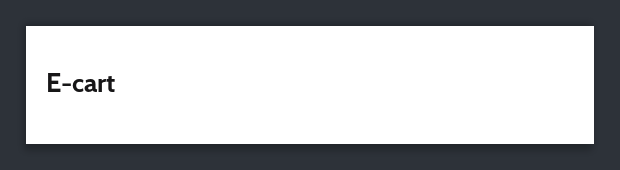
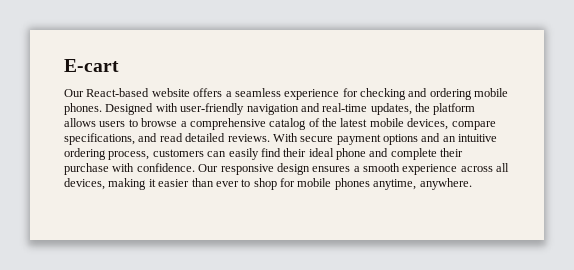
(115, 82) none -> [64,88,509,100] [64,103,476,115] [64,118,496,130] [64,133,498,145] [64,148,464,160] [64,163,510,175] [64,178,472,190] // Our React-based website offers a seamless experience for checking and ordering mobile phones. Designed with user-friendly navigation and real-time updates, the platform allows users to browse a comprehensive catalog of the latest mobile devices, compare specifications, and read detailed reviews. With secure payment options and an intuitive ordering process, customers can easily find their ideal phone and complete their purchase with confidence. Our responsive design ensures a smooth experience across all devices, making it easier than ever to shop for mobile phones anytime, anywhere.

